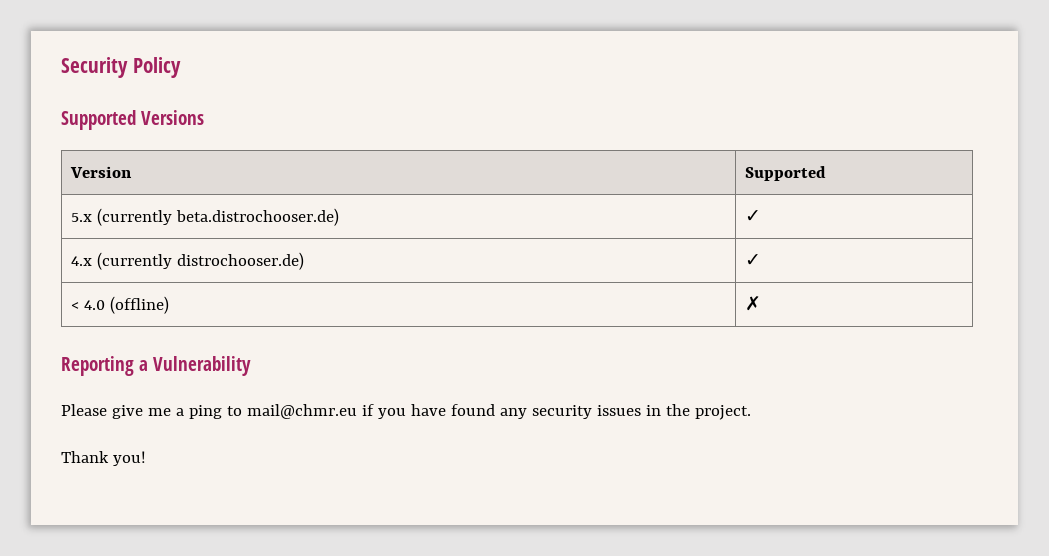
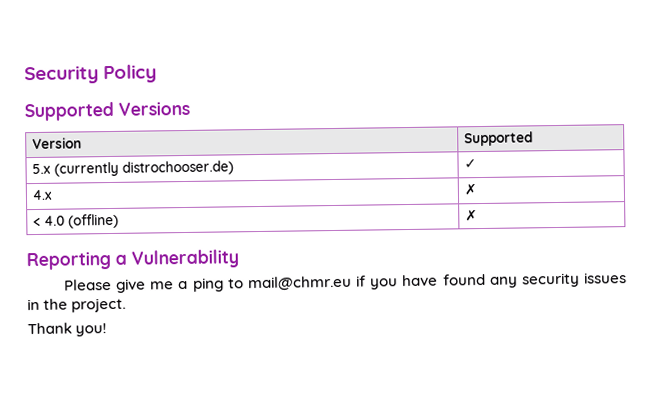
[176,208,340,226] beta.distrochooser.de) -> [122,160,235,176] distrochooser.de)
[97,252,305,270] [745,254,762,266] (currently distrochooser.de) | ✓ -> [464,183,478,196] | ✗

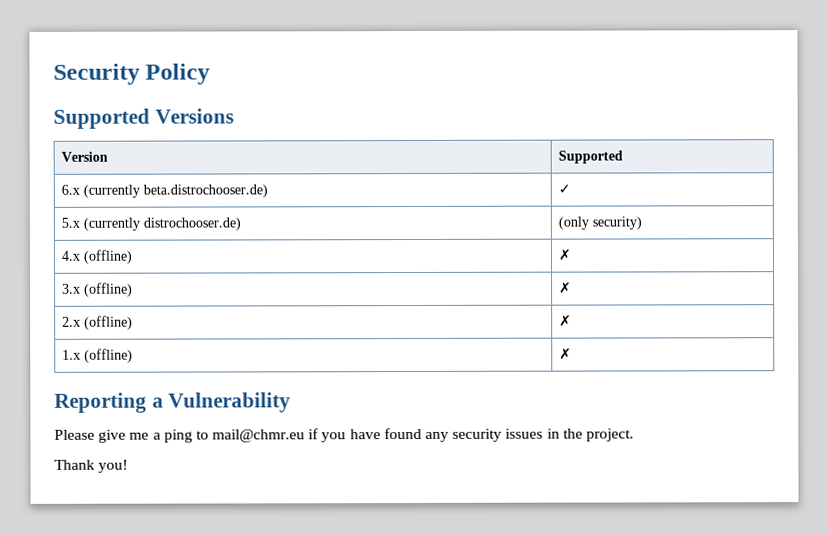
(534, 139) none -> [60,184,268,198] [557,184,571,194] // 6.x (currently beta.distrochooser.de) | ✓
[464,159,478,169] ✓ -> [557,216,642,230] (only security)
[464,183,478,196] [33,215,66,227] | ✗ // < 4.0 -> [82,249,132,264] [557,248,571,261] [61,282,133,297] [558,281,572,294] [61,315,133,330] [558,314,572,327] [61,349,81,360] (offline) | ✗ // 3.x (offline) | ✗ // 2.x (offline) | ✗ // 1.x

